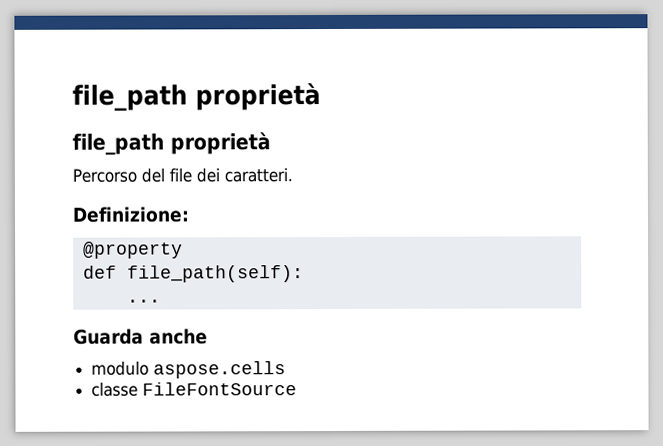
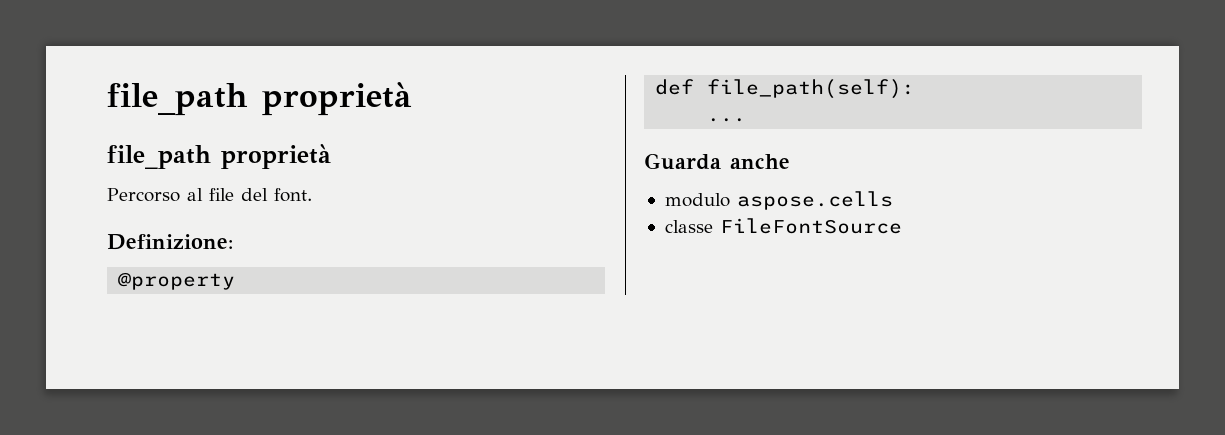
[141,168,293,183] del file dei caratteri. -> [187,188,312,202] al file del font.

